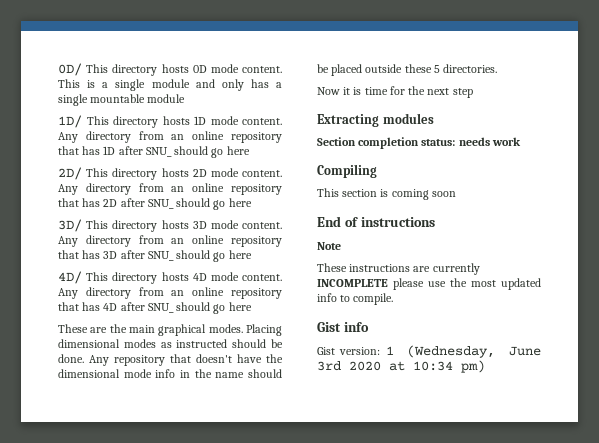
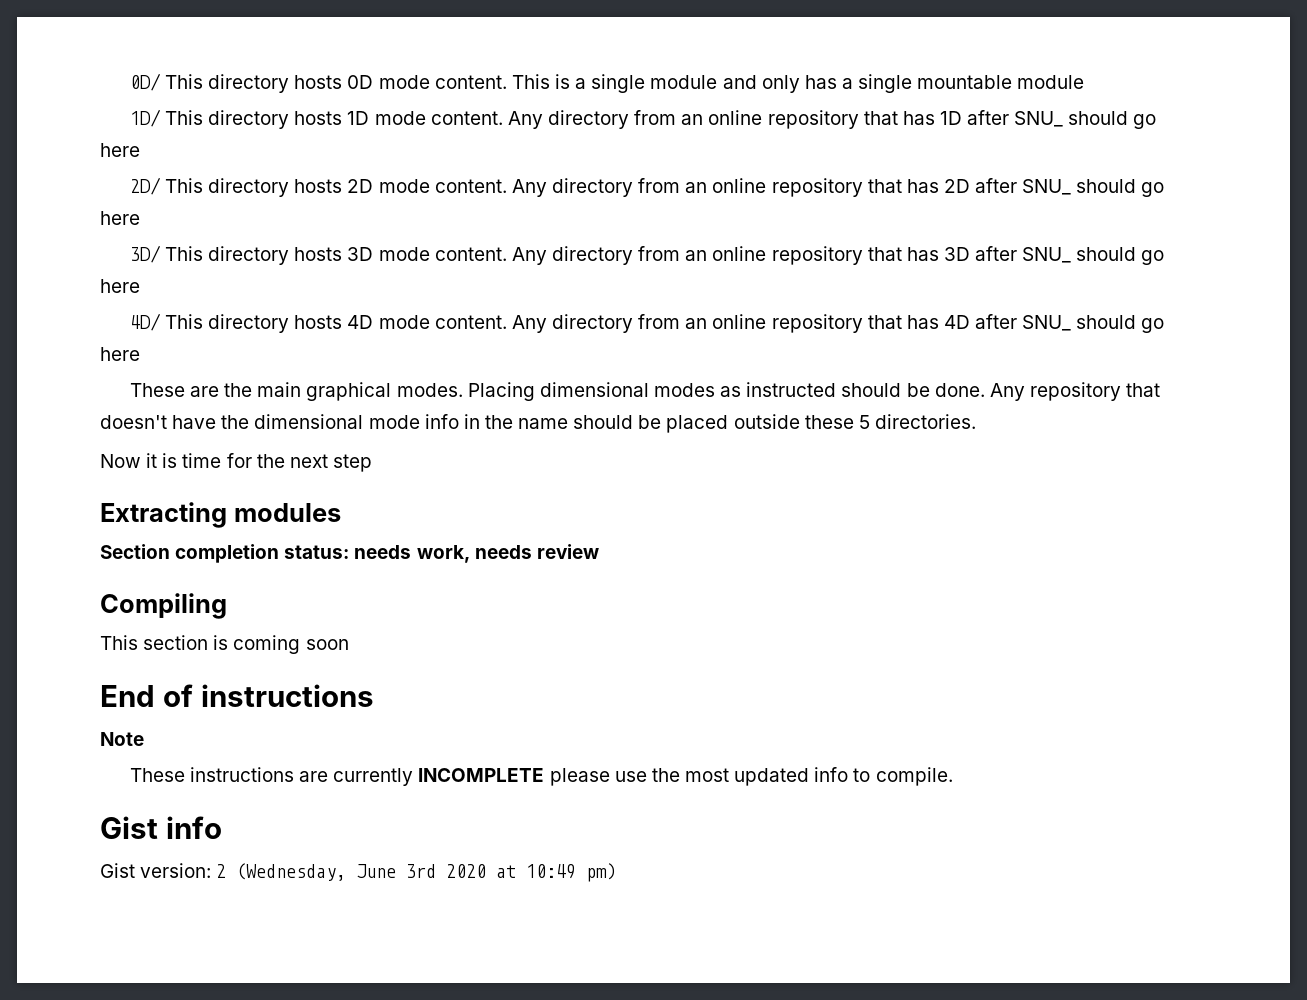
[491,137,521,146] work -> [416,544,599,563] work, needs review
[385,346,394,355] 1 -> [216,864,227,878] 2
[413,361,453,371] 10:34 -> [526,864,577,879] 10:49

